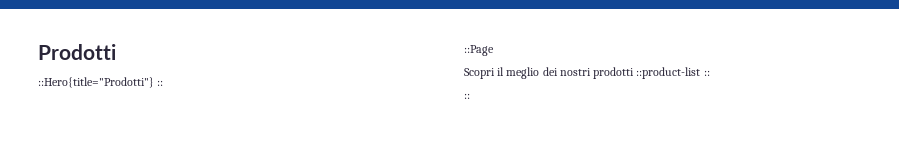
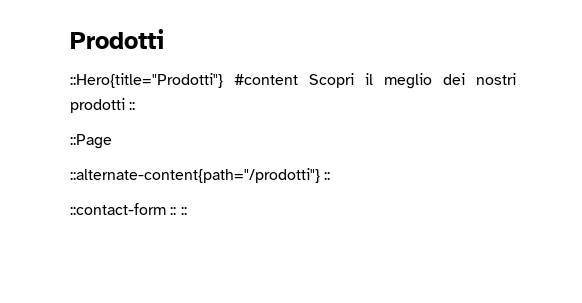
[157,80,164,86] [464,45,494,56] :: // ::Page // -> [234,74,298,85] #content
[636,67,710,79] [464,93,470,99] ::product-list :: // :: -> [129,102,136,110] [70,134,112,149] [70,168,331,183] [70,203,187,215] :: // ::Page // ::alternate-content{path="/prodotti"} :: // ::contact-form :: ::

